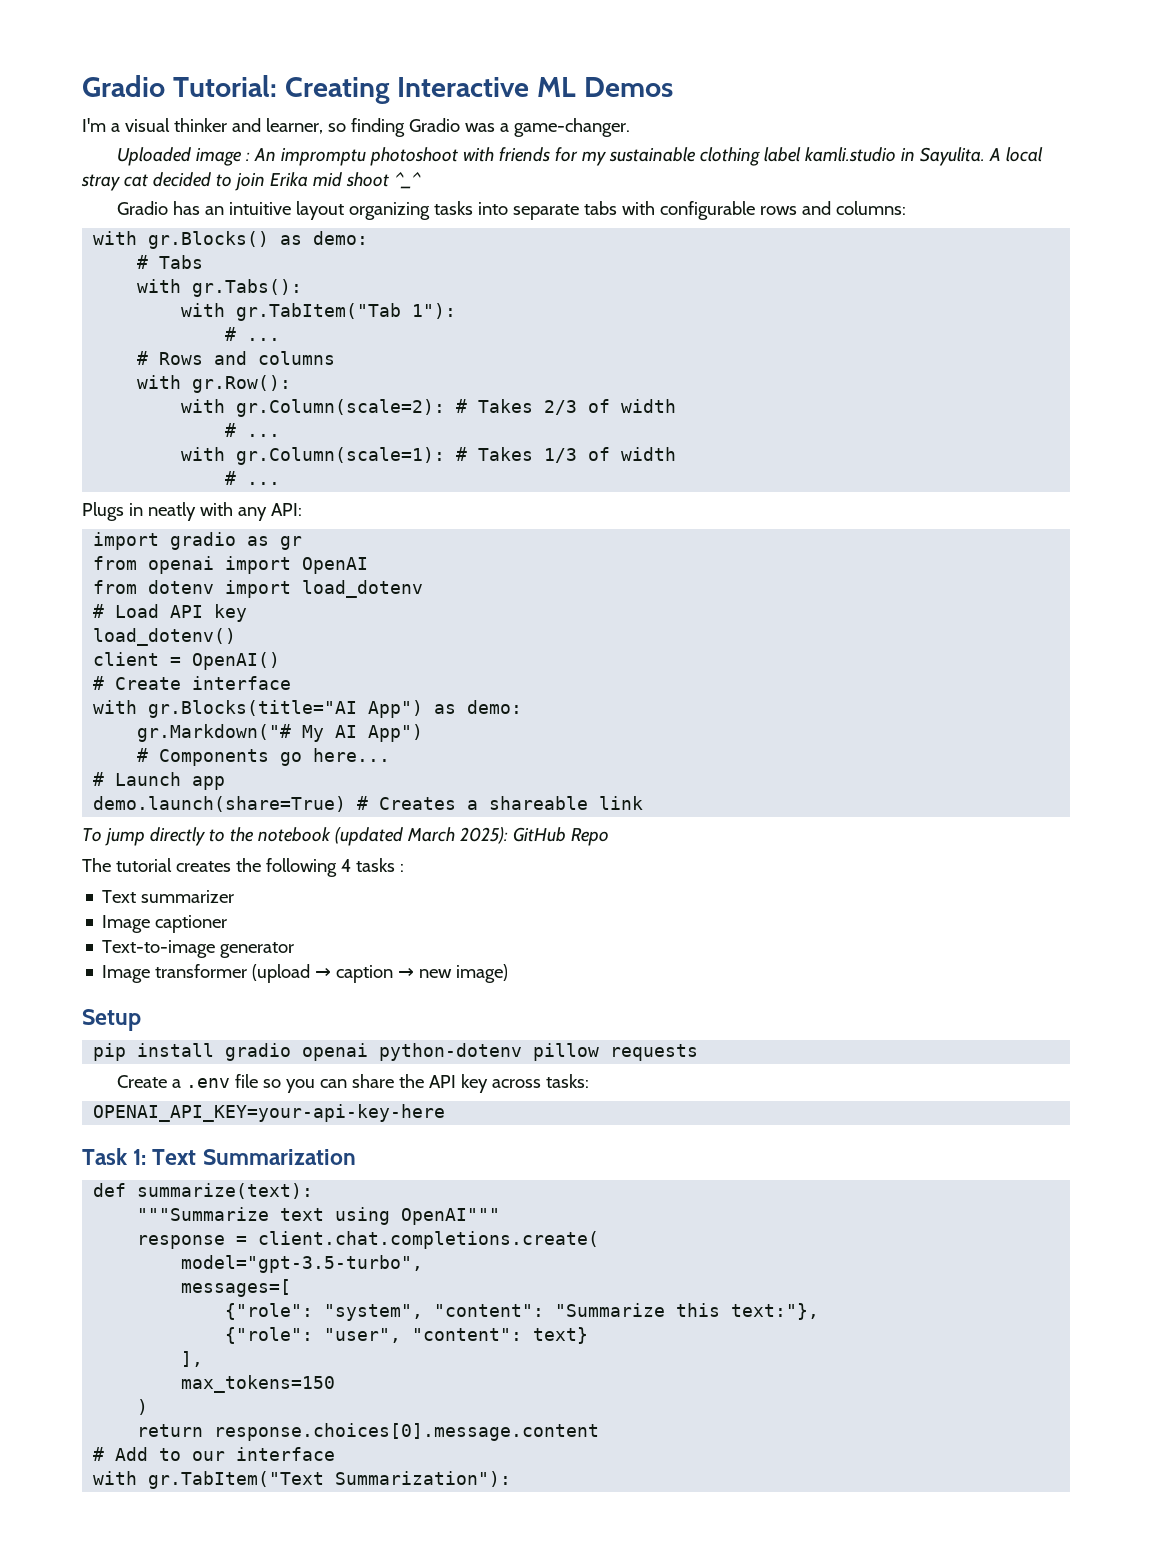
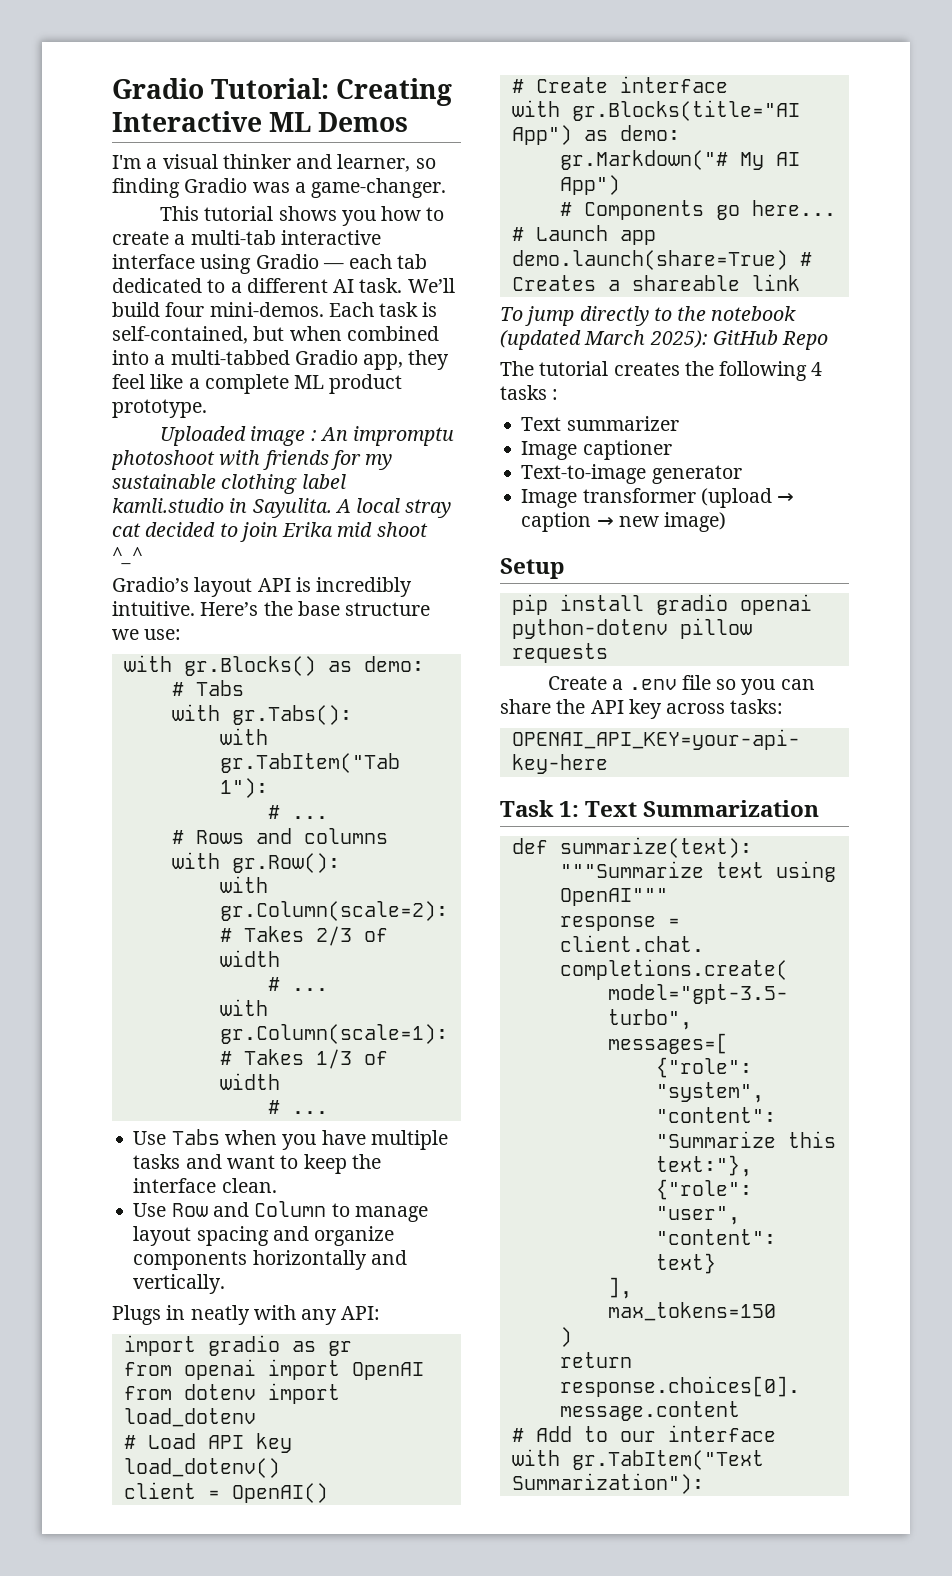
(630, 127) none -> [159,206,445,226] [112,230,381,245] [112,254,428,274] [112,278,455,293] [112,302,438,317] [112,326,439,344] [112,350,450,370] [112,374,403,394] [112,399,207,418] // This tutorial shows you how to create a multi-tab interactive interface using Gradio — each tab dedicated to a different AI task. We’ll build four mini-demos. Each task is self-contained, but when combined into a multi-tabbed Gradio app, they feel like a complete ML product prototype.
[117,201,907,220] Gradio has an intuitive layout organizing tasks into separate tabs with configurable rows and columns: -> [112,577,413,597] [112,601,431,616] [112,629,182,640] Gradio’s layout API is incredibly intuitive. Here’s the base structure we use:
(281, 483) none -> [133,1129,448,1150] [133,1154,381,1174] [133,1178,277,1193] [133,1201,428,1222] [133,1226,395,1246] [133,1250,407,1270] [133,1274,226,1294] // Use Tabs when you have multiple tasks and want to keep the interface clean. // Use Row and Column to manage layout spacing and organize components horizontally and vertically.

